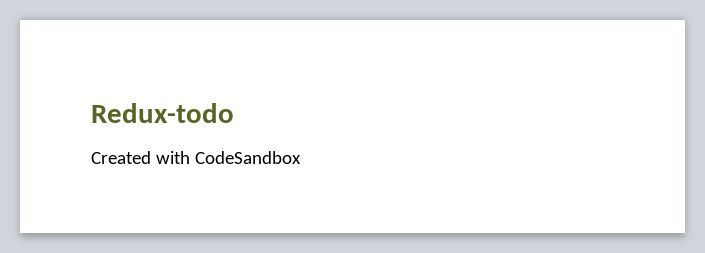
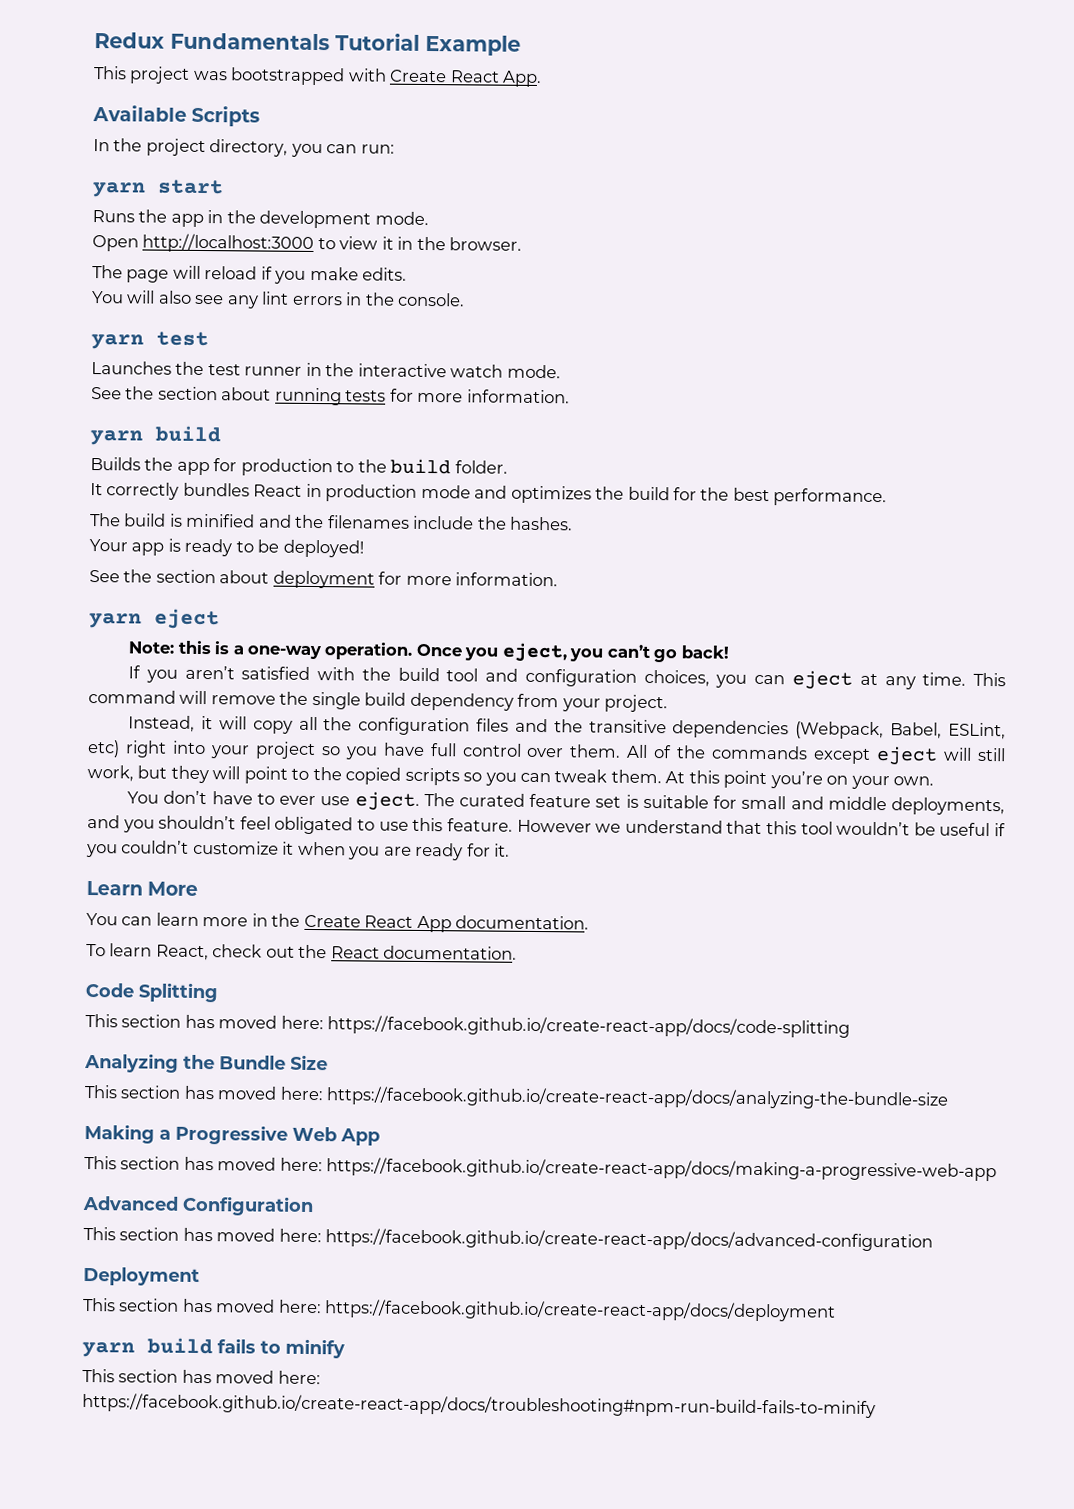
[91,103,234,123] [91,151,301,164] Redux-todo // Created with CodeSandbox -> [94,32,521,56] [93,66,543,88] [92,105,261,127] [93,138,395,158] [92,179,224,198] [92,209,429,229] [92,233,523,253] [92,265,408,284] [92,290,466,309] [91,331,209,350] [91,361,561,379] [91,386,570,406] [90,425,221,446] [90,457,508,477] [90,482,888,507] [90,513,574,531] [89,538,364,558] [89,569,559,589] [89,608,220,630] [128,640,729,663] [128,665,1007,690] [88,690,669,713] [128,715,1006,740] [87,740,1006,766] [87,765,935,790] [127,790,1005,816] [87,815,1006,837] [86,840,511,861] [86,880,199,896] [86,912,590,933] [86,943,518,961] [85,982,218,1003] [85,1013,851,1038] [84,1052,328,1073] [84,1084,950,1110] [84,1123,380,1146] [84,1155,998,1182] [82,1195,314,1217] [83,1226,934,1252] [83,1266,200,1287] [83,1297,837,1322] [82,1337,345,1359] [82,1368,321,1385] [82,1392,876,1419] Redux Fundamentals Tutorial Example // This project was bootstrapped with Create React App. // Available Scripts // In the project directory, you can run: // yarn start // Runs the app in the development mode. // Open http://localhost:3000 to view it in the browser. // The page will reload if you make edits. // You will also see any lint errors in the console. // yarn test // Launches the test runner in the interactive watch mode. // See the section about running tests for more information. // yarn build // Builds the app for production to the build folder. // It correctly bundles React in production mode and optimizes the build for the best performance. // The build is minified and the filenames include the hashes. // Your app is ready to be deployed! // See the section about deployment for more information. // yarn eject // Note: this is a one-way operation. Once you eject, you can’t go back! // If you aren’t satisfied with the build tool and configuration choices, you can eject at any time. This command will remove the single build dependency from your project. // Instead, it will copy all the configuration files and the transitive dependencies (Webpack, Babel, ESLint, etc) right into your project so you have full control over them. All of the commands except eject will still work, but they will point to the copied scripts so you can tweak them. At this point you’re on your own. // You don’t have to ever use eject. The curated feature set is suitable for small and middle deployments, and you shouldn’t feel obligated to use this feature. However we understand that this tool wouldn’t be useful if you couldn’t customize it when you are ready for it. // Learn More // You can learn more in the Create React App documentation. // To learn React, check out the React documentation. // Code Splitting // This section has moved here: https://facebook.github.io/create-react-app/docs/code-splitting // Analyzing the Bundle Size // This section has moved here: https://facebook.github.io/create-react-app/docs/analyzing-the-bundle-size // Making a Progressive Web App // This section has moved here: https://facebook.github.io/create-react-app/docs/making-a-progressive-web-app // Advanced Configuration // This section has moved here: https://facebook.github.io/create-react-app/docs/advanced-configuration // Deployment // This section has moved here: https://facebook.github.io/create-react-app/docs/deployment // yarn build fails to minify // This section has moved here: https://facebook.github.io/create-react-app/docs/troubleshooting#npm-run-build-fails-to-minify

